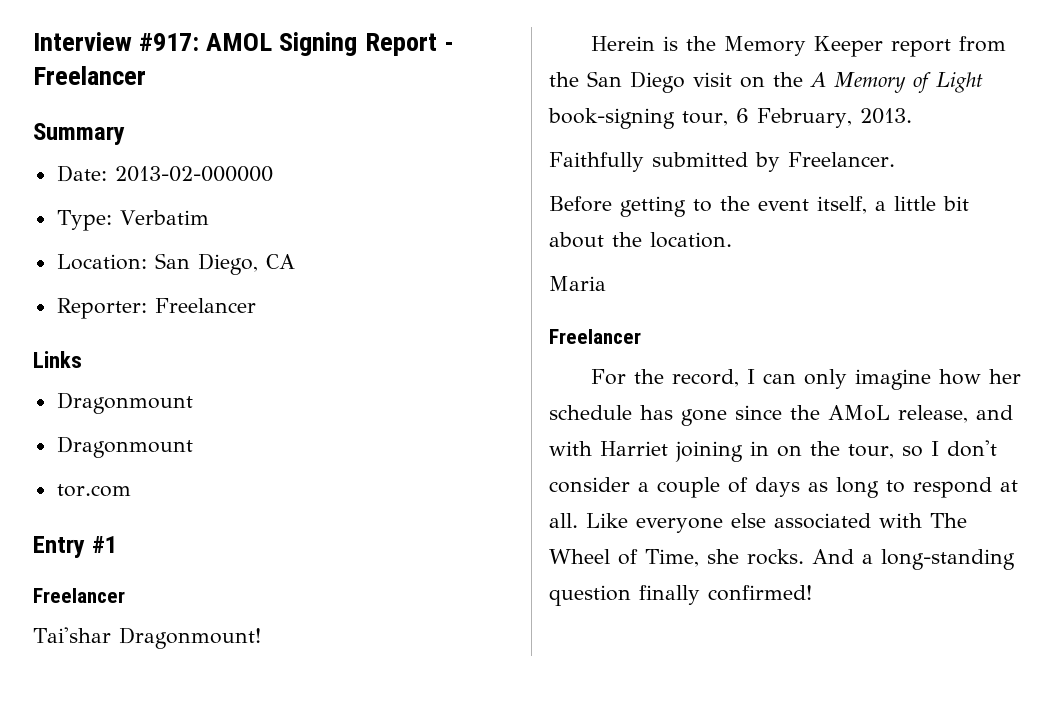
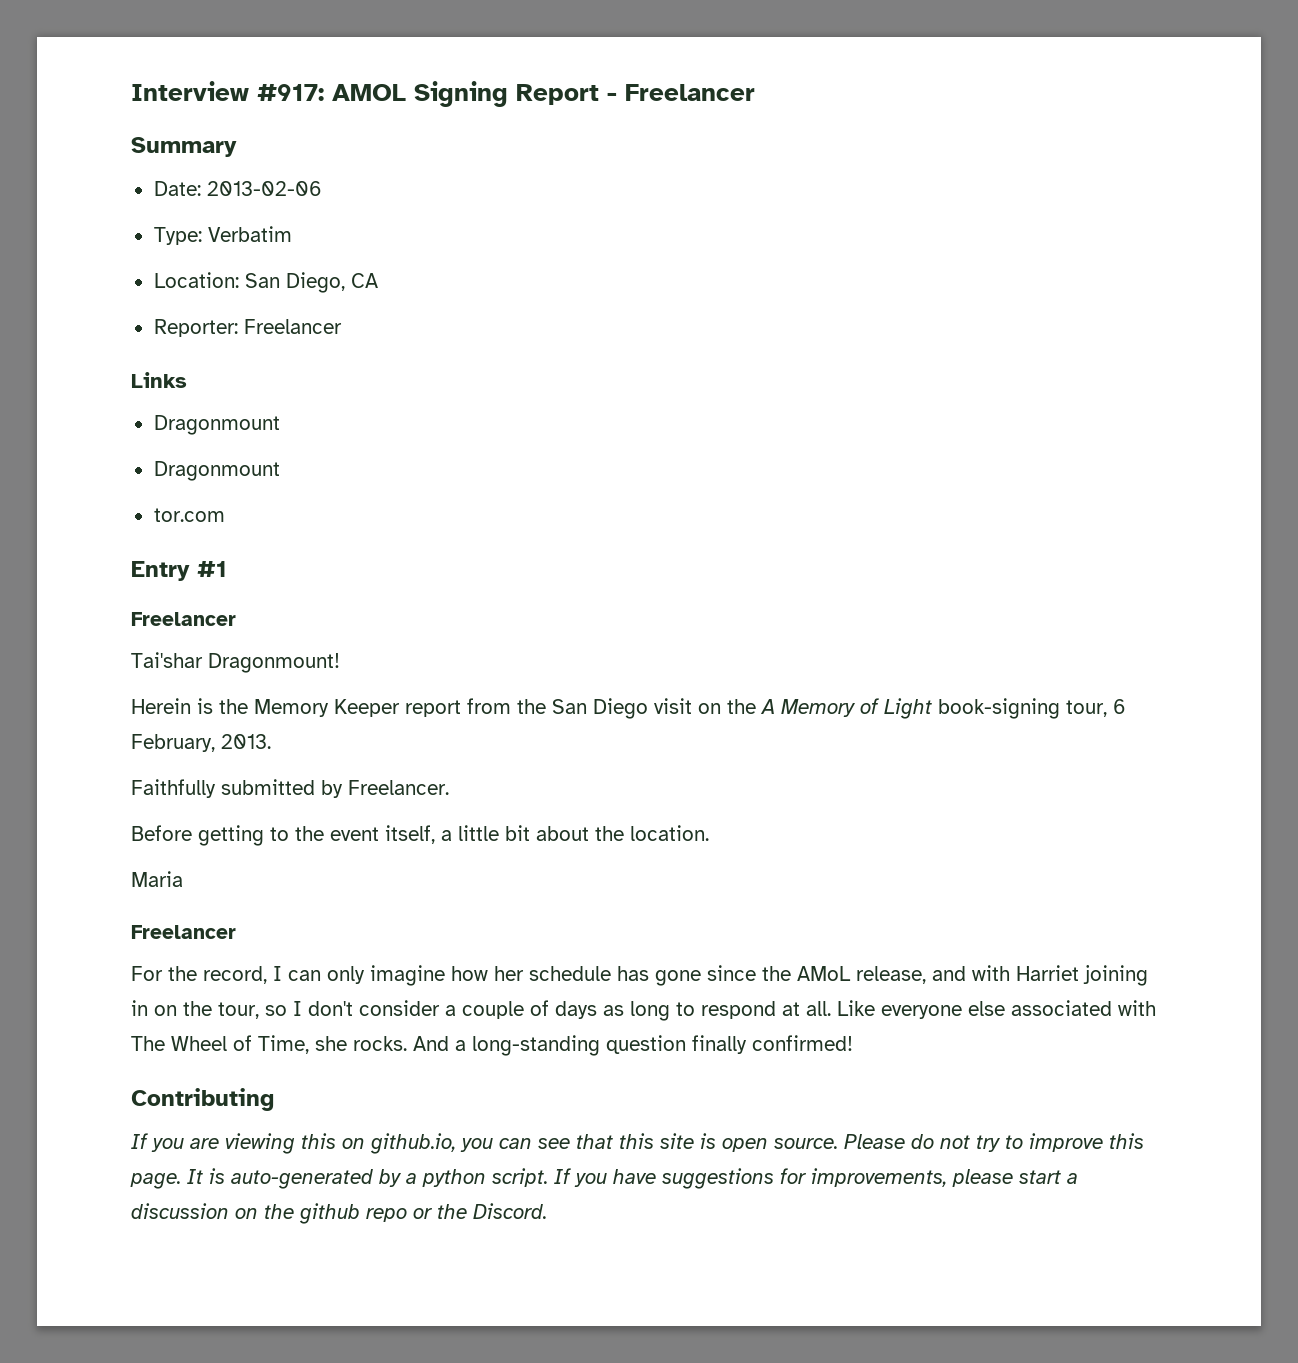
[114,166,273,182] 2013-02-000000 -> [206,181,322,196] 2013-02-06
(812, 593) none -> [131,1088,274,1111] [131,1133,1144,1154] [130,1168,1078,1189] [131,1203,547,1224] // Contributing // If you are viewing this on github.io, you can see that this site is open source. Please do not try to improve this page. It is auto-generated by a python script. If you have suggestions for improvements, please start a discussion on the github repo or the Discord.

